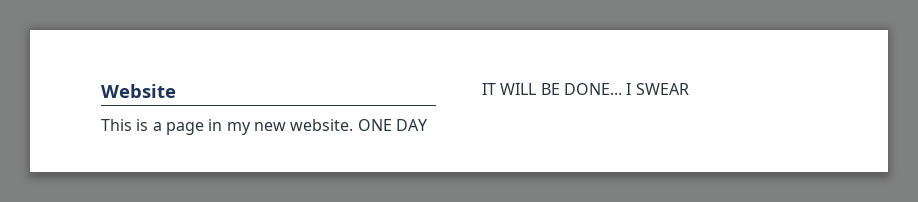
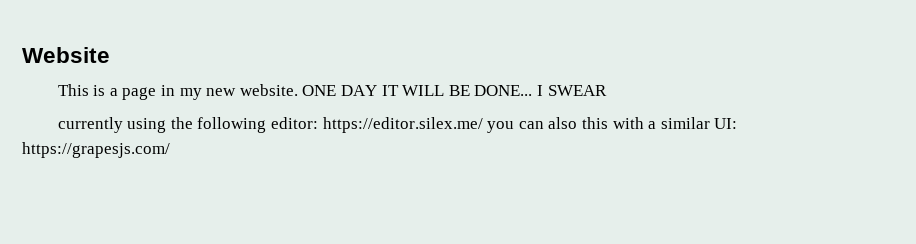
(689, 89) none -> [57,117,738,133] [22,142,170,158] // currently using the following editor: https://editor.silex.me/ you can also this with a similar UI: https://grapesjs.com/

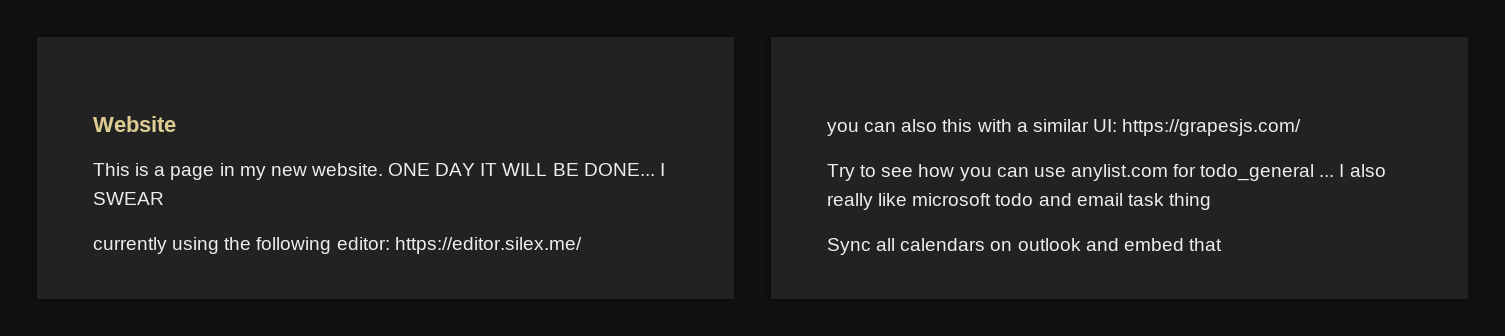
(483, 125) none -> (582, 245) //
(170, 150) none -> [827,164,1386,181] [827,193,1211,210] [827,238,1222,255] // Try to see how you can use anylist.com for todo_general ... I also really like microsoft todo and email task thing // Sync all calendars on outlook and embed that

